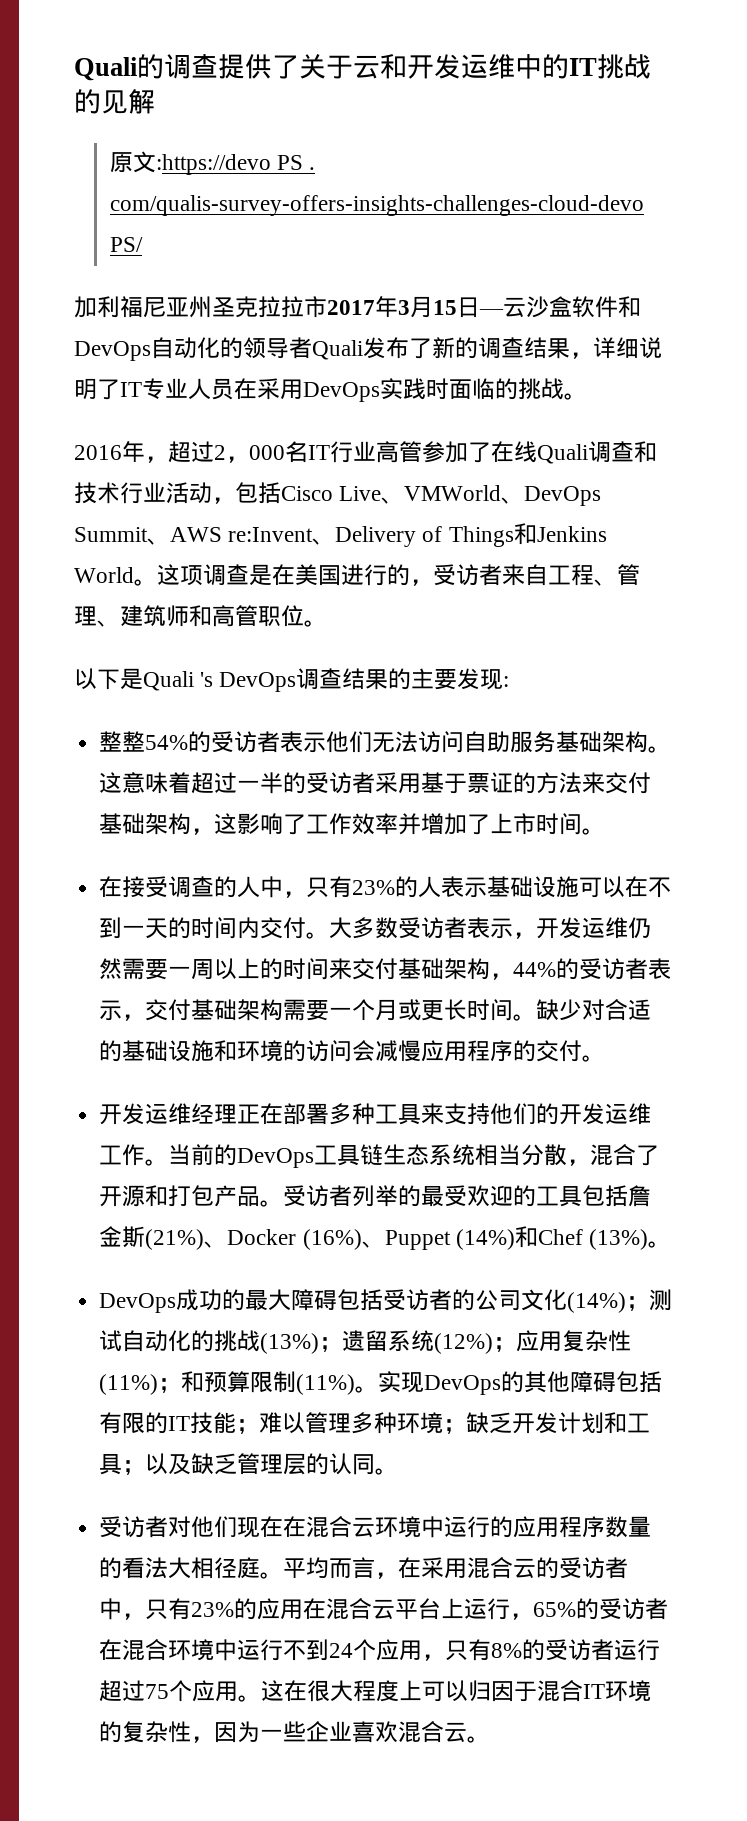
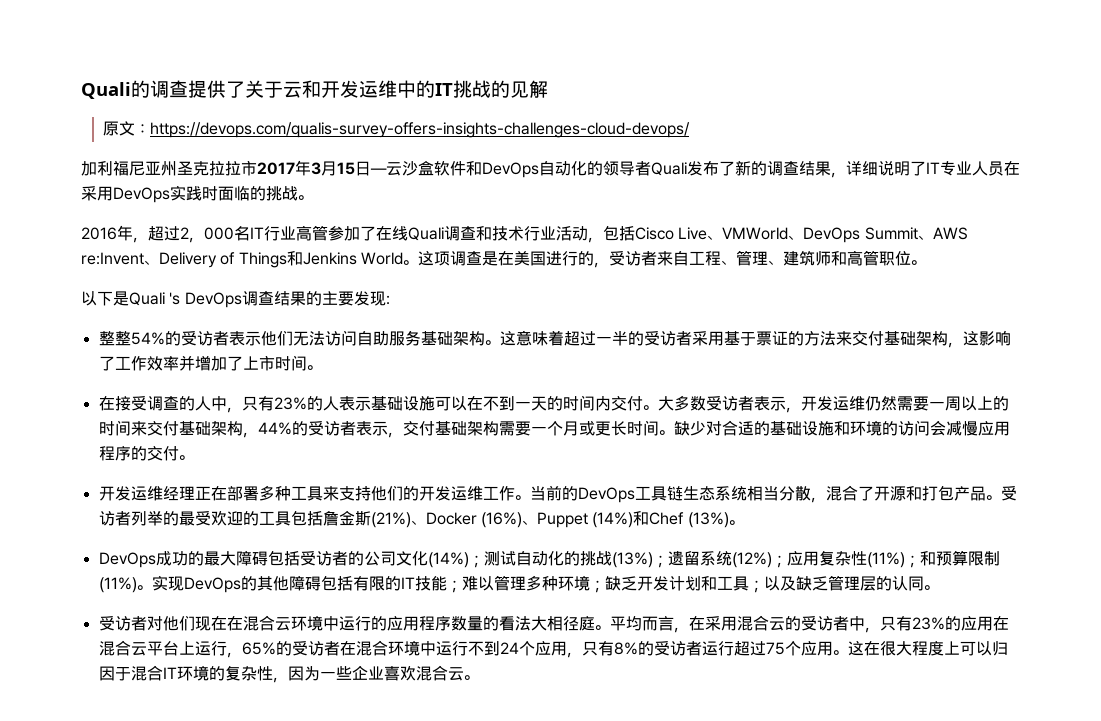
[155,154,316,175] [109,195,644,216] [109,237,143,252] :https://devo PS . com/qualis-survey-offers-insights-challenges-cloud-devo PS/ -> [135,122,691,138] ：https://devops.com/qualis-survey-offers-insights-challenges-cloud-devops/

